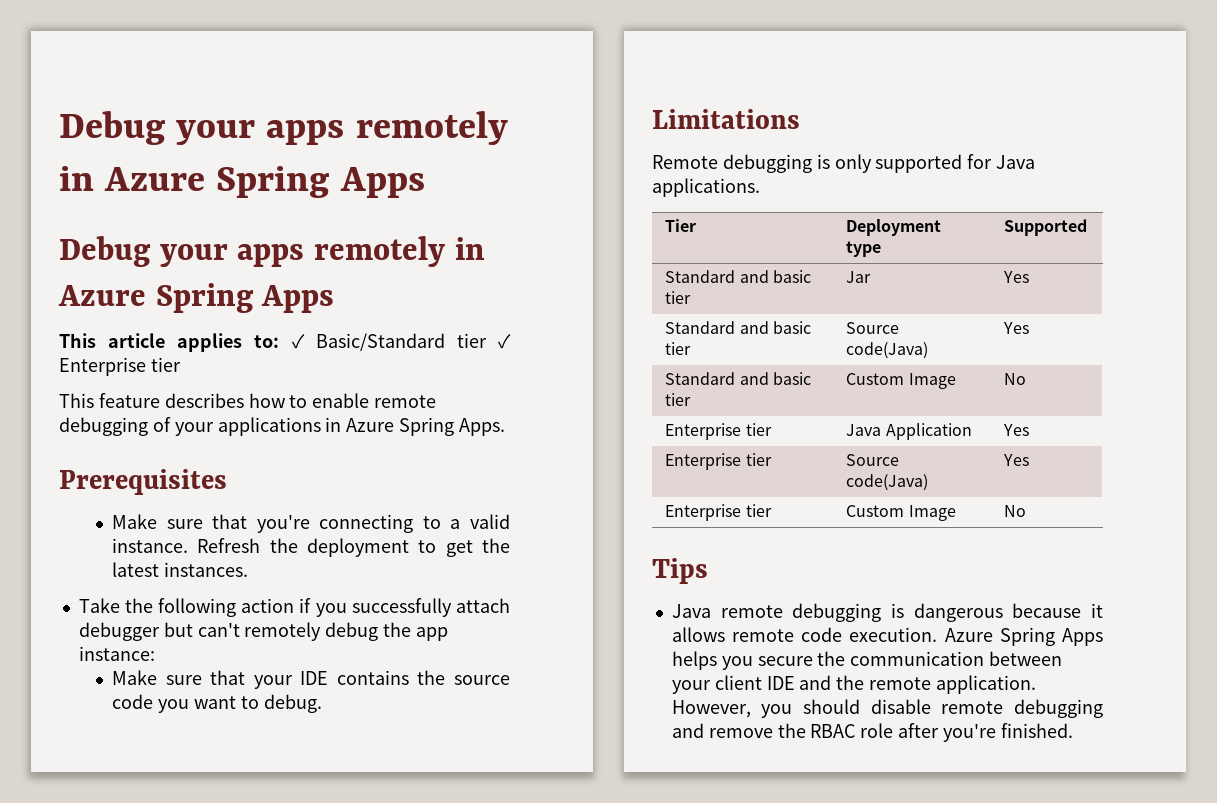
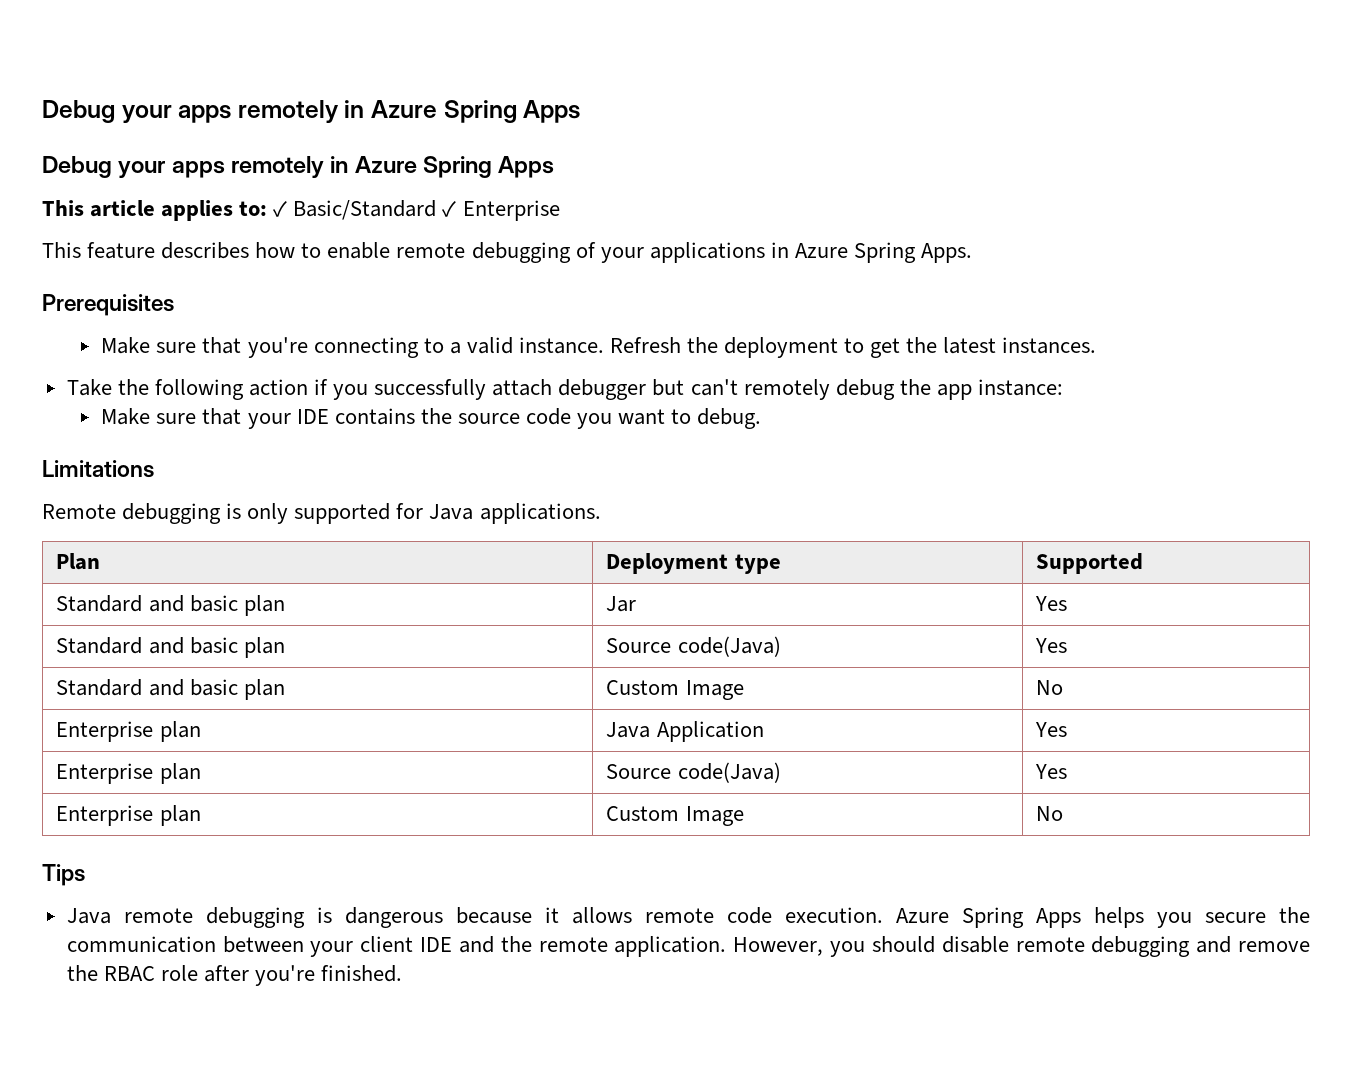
[456,333,487,348] tier -> (437, 210) none
[150,357,181,372] tier -> (560, 210) none
[665,219,697,232] Tier -> [56,553,101,570] Plan
[665,291,692,304] tier -> [243,595,285,616] plan
[665,342,692,355] tier -> [243,637,285,658] plan
[665,393,692,406] tier -> [243,679,285,700] plan
[745,423,772,436] tier -> [159,721,201,742] plan
[745,453,772,466] tier -> [159,763,201,784] plan
[745,504,772,517] tier -> [159,805,201,826] plan

